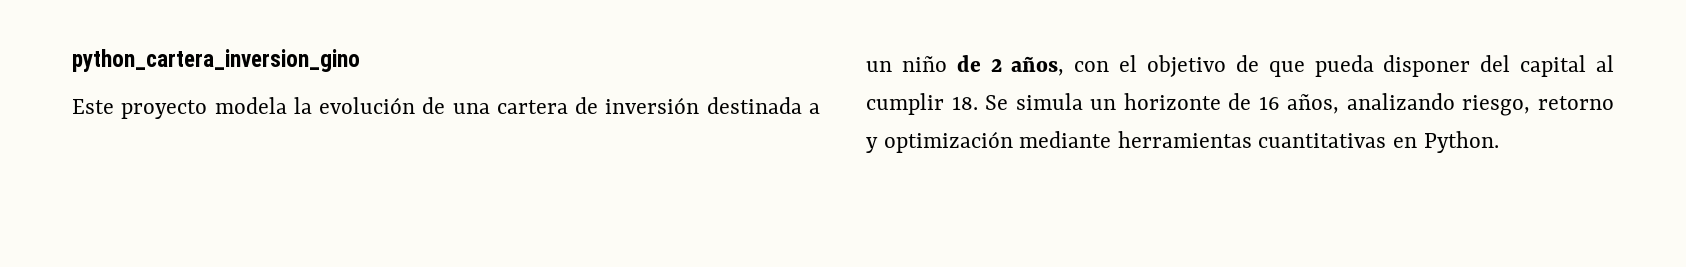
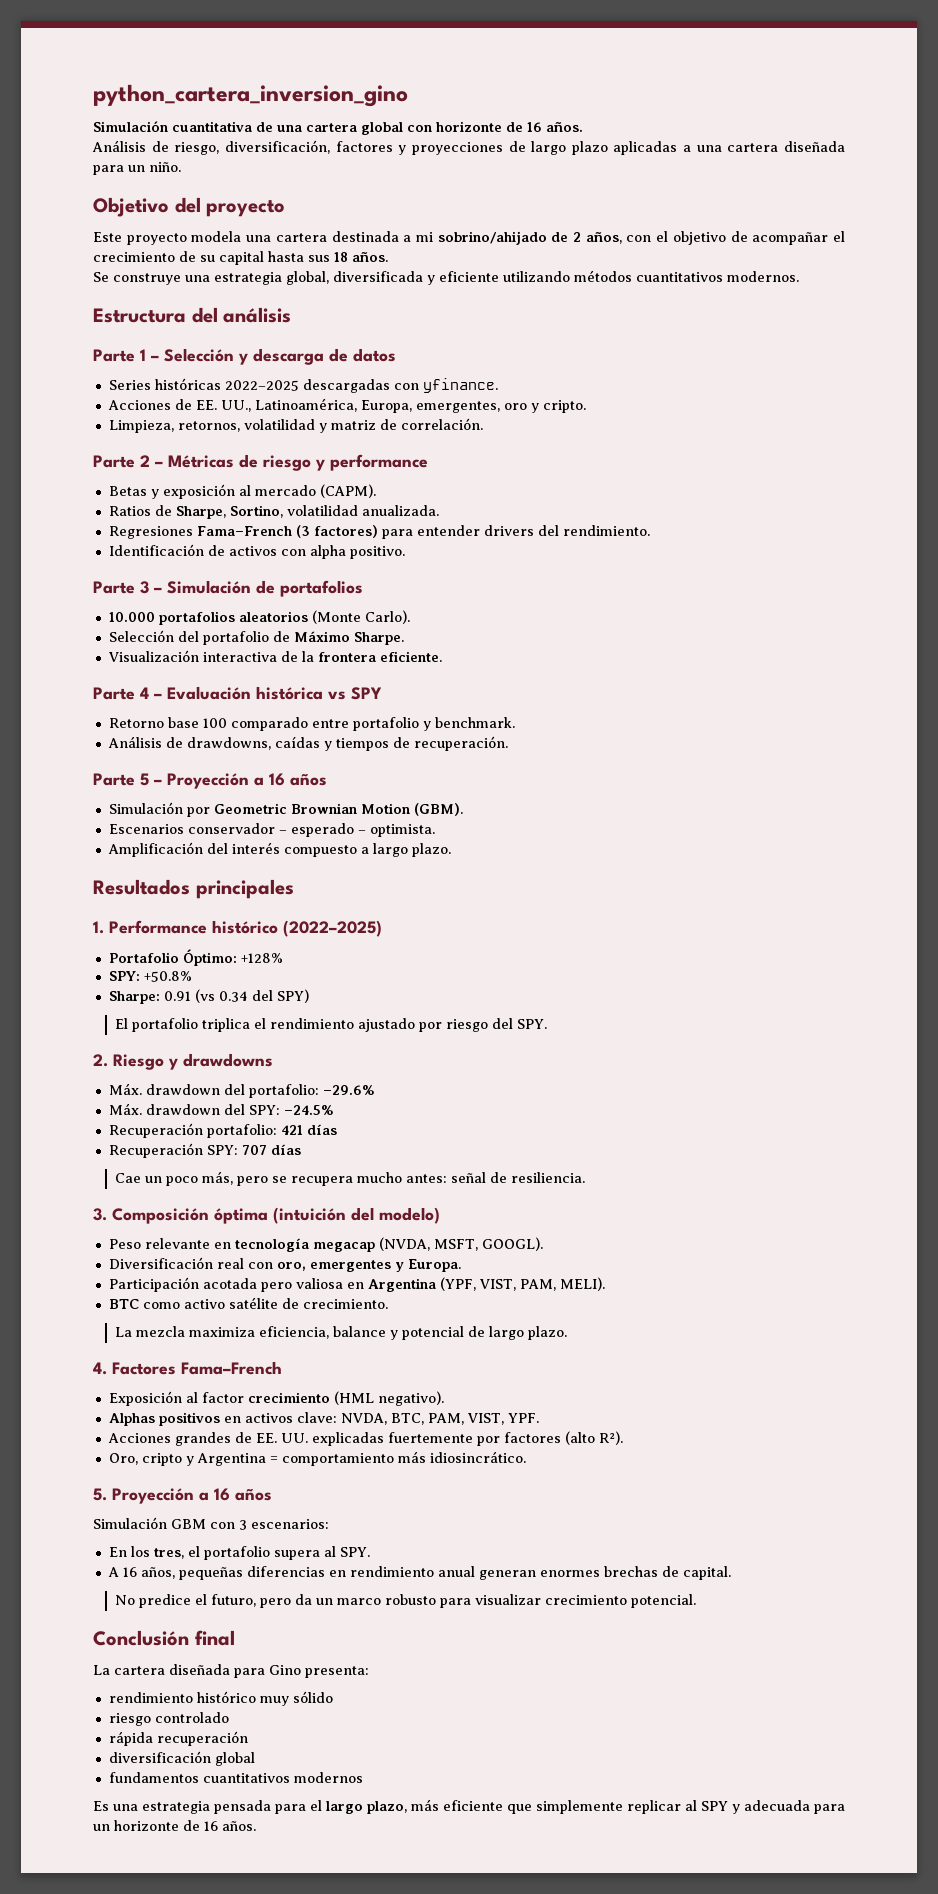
[72,97,820,119] [866,56,947,72] Este proyecto modela la evolución de una cartera de inversión destinada a un niño -> [93,121,583,135] [92,140,845,155] [93,162,181,175] [93,197,286,217] [93,231,547,245] Simulación cuantitativa de una cartera global con horizonte de 16 años. // Análisis de riesgo, diversificación, factores y proyecciones de largo plazo aplicadas a una cartera diseñada para un niño. // Objetivo del proyecto // Este proyecto modela una cartera destinada a mi sobrino/ahijado
[1268,55,1614,77] [866,93,1614,116] [866,131,1499,153] que pueda disponer del capital al cumplir 18. Se simula un horizonte de 16 años, analizando riesgo, retorno y optimización mediante herramientas cuantitativas en Python. -> [752,231,846,245] [93,251,388,265] [93,270,799,285] [93,307,292,323] [93,348,396,365] [108,378,498,393] [107,398,586,413] [108,418,483,433] [93,454,428,471] [108,484,376,499] [108,505,439,519] [108,525,650,539] [108,544,405,559] [93,580,363,597] [108,610,410,625] [108,630,404,645] [107,650,442,662] [93,686,382,700] [108,717,515,731] [107,736,508,751] [93,773,327,789] [108,802,463,817] [108,823,435,837] [107,842,451,857] [93,879,294,899] [93,920,382,937] [108,949,283,966] [108,971,192,982] [108,989,309,1004] [115,1018,548,1032] [93,1053,273,1070] [108,1083,375,1098] [108,1103,334,1115] [108,1123,337,1138] [108,1143,301,1158] [115,1171,586,1186] [93,1207,440,1224] [108,1237,543,1252] [108,1257,461,1272] [108,1277,605,1292] [108,1297,388,1309] [115,1326,568,1340] [93,1361,282,1375] [108,1391,444,1406] [108,1412,539,1426] [107,1431,623,1446] [108,1451,526,1466] [93,1488,272,1504] [93,1517,329,1530] [108,1546,370,1560] [107,1566,731,1580] [115,1594,697,1608] [93,1630,235,1646] [93,1664,369,1678] [108,1691,333,1706] [108,1712,229,1726] [108,1731,248,1746] [108,1751,255,1766] [108,1772,363,1783] [93,1799,845,1814] [93,1820,256,1831] acompañar el crecimiento de su capital hasta sus 18 años. // Se construye una estrategia global, diversificada y eficiente utilizando métodos cuantitativos modernos. // Estructura del análisis // Parte 1 – Selección y descarga de datos // Series históricas 2022–2025 descargadas con yfinance. // Acciones de EE. UU., Latinoamérica, Europa, emergentes, oro y cripto. // Limpieza, retornos, volatilidad y matriz de correlación. // Parte 2 – Métricas de riesgo y performance // Betas y exposición al mercado (CAPM). // Ratios de Sharpe, Sortino, volatilidad anualizada. // Regresiones Fama–French (3 factores) para entender drivers del rendimiento. // Identificación de activos con alpha positivo. // Parte 3 – Simulación de portafolios // 10.000 portafolios aleatorios (Monte Carlo). // Selección del portafolio de Máximo Sharpe. // Visualización interactiva de la frontera eficiente. // Parte 4 – Evaluación histórica vs SPY // Retorno base 100 comparado entre portafolio y benchmark. // Análisis de drawdowns, caídas y tiempos de recuperación. // Parte 5 – Proyección a 16 años // Simulación por Geometric Brownian Motion (GBM). // Escenarios conservador – esperado – optimista. // Amplificación del interés compuesto a largo plazo. // Resultados principales // 1. Performance histórico (2022–2025) // Portafolio Óptimo: +128% // SPY: +50.8% // Sharpe: 0.91 (vs 0.34 del SPY) // El portafolio triplica el rendimiento ajustado por riesgo del SPY. // 2. Riesgo y drawdowns // Máx. drawdown del portafolio: –29.6% // Máx. drawdown del SPY: –24.5% // Recuperación portafolio: 421 días // Recuperación SPY: 707 días // Cae un poco más, pero se recupera mucho antes: señal de resiliencia. // 3. Composición óptima (intuición del modelo) // Peso relevante en tecnología megacap (NVDA, MSFT, GOOGL). // Diversificación real con oro, emergentes y Europa. // Participación acotada pero valiosa en Argentina (YPF, VIST, PAM, MELI). // BTC como activo satélite de crecimiento. // La mezcla maximiza eficiencia, balance y potencial de largo plazo. // 4. Factores Fama–French // Exposición al factor crecimiento (HML negativo). // Alphas positivos en activos clave: NVDA, BTC, PAM, VIST, YPF. // Acciones grandes de EE. UU. explicadas fuertemente por factores (alto R²). // Oro, cripto y Argentina = comportamiento más idiosincrático. // 5. Proyección a 16 años // Simulación GBM con 3 escenarios: // En los tres, el portafolio supera al SPY. // A 16 años, pequeñas diferencias en rendimiento anual generan enormes brechas de capital. // No predice el futuro, pero da un marco robusto para visualizar crecimiento potencial. // Conclusión final // La cartera diseñada para Gino presenta: // rendimiento histórico muy sólido // riesgo controlado // rápida recuperación // diversificación global // fundamentos cuantitativos modernos // Es una estrategia pensada para el largo plazo, más eficiente que simplemente replicar al SPY y adecuada para un horizonte de 16 años.

